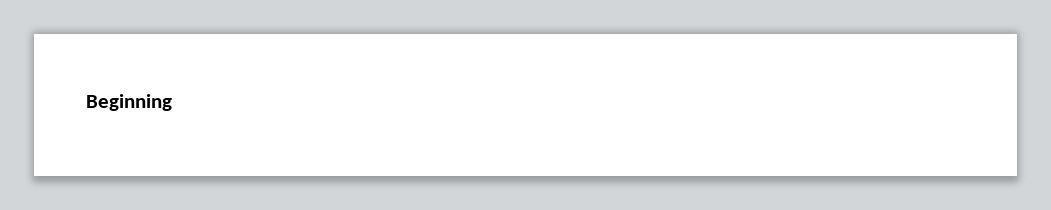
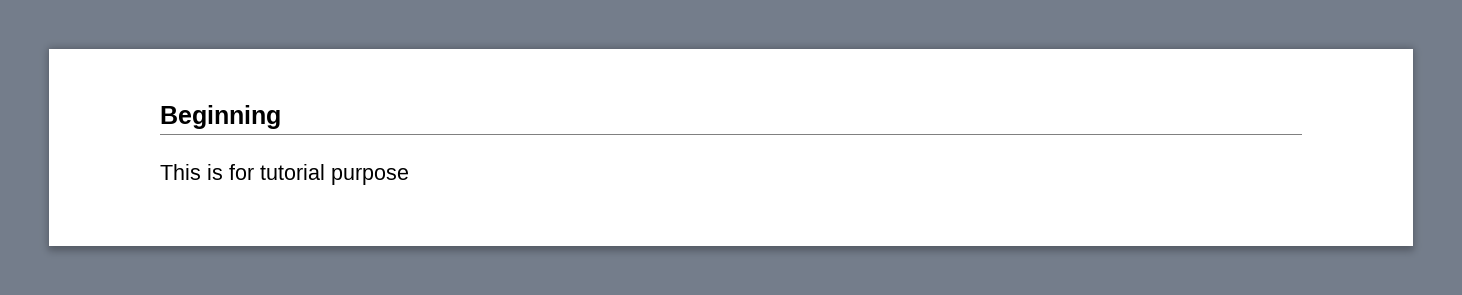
(172, 102) none -> [160,164,409,185] // This is for tutorial purpose

